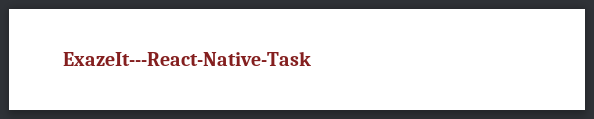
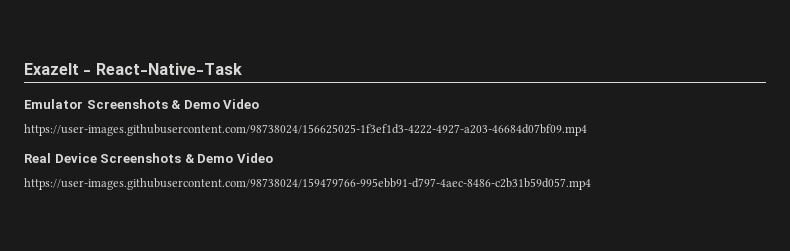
[63,51,311,66] ExazeIt---React-Native-Task -> [24,63,242,75] [24,99,260,109] [24,124,587,136] [24,153,273,163] [24,178,591,190] ExazeIt - React-Native-Task // Emulator Screenshots & Demo Video // https://user-images.githubusercontent.com/98738024/156625025-1f3ef1d3-4222-4927-a203-46684d07bf09.mp4 // Real Device Screenshots & Demo Video // https://user-images.githubusercontent.com/98738024/159479766-995ebb91-d797-4aec-8486-c2b31b59d057.mp4

